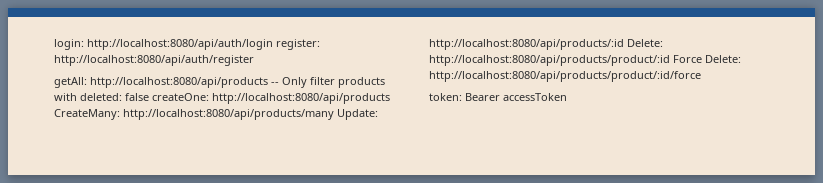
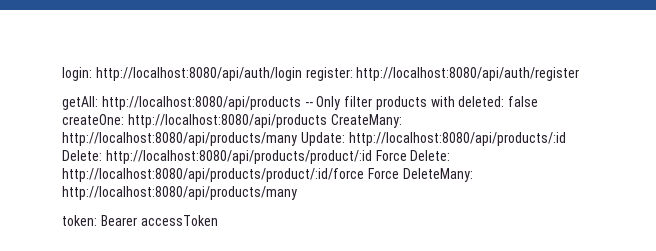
(701, 76) none -> [367,168,473,182] [62,186,297,200] Force DeleteMany: http://localhost:8080/api/products/many

